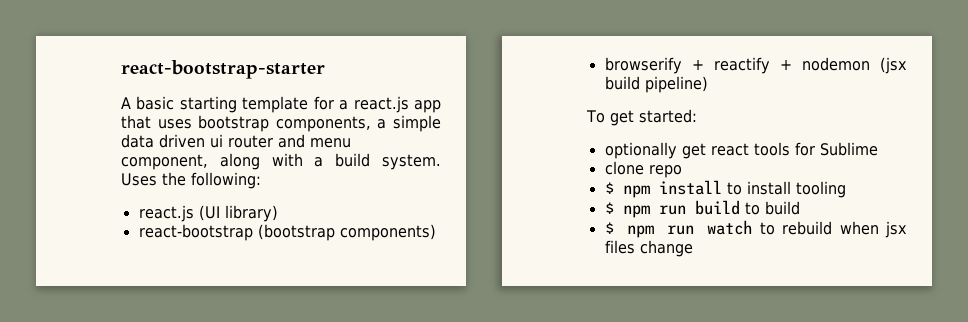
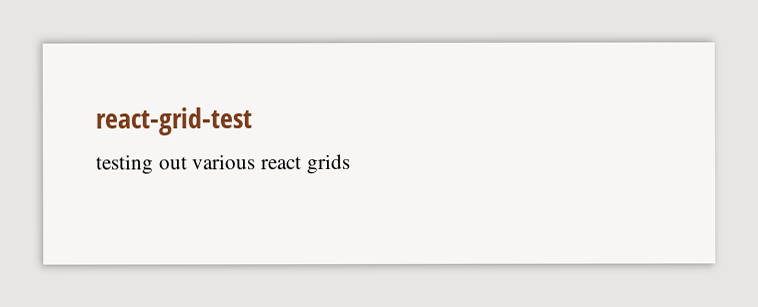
[121,60,325,79] [121,96,441,113] [121,115,441,132] [121,134,351,148] [121,153,442,170] [121,172,261,189] [138,205,278,222] [138,224,436,241] [604,57,907,74] [604,76,708,93] [586,109,697,126] [604,142,878,159] [604,161,682,178] [604,180,846,198] [604,200,800,218] [604,220,907,238] [604,240,693,257] react-bootstrap-starter // A basic starting template for a react.js app that uses bootstrap components, a simple data driven ui router and menu component, along with a build system. Uses the following: // react.js (UI library) // react-bootstrap (bootstrap components) // browserify + reactify + nodemon (jsx build pipeline) // To get started: // optionally get react tools for Sublime // clone repo // $ npm install to install tooling // $ npm run build to build // $ npm run watch to rebuild when jsx files change -> [95,107,252,136] [96,154,351,175] react-grid-test // testing out various react grids

